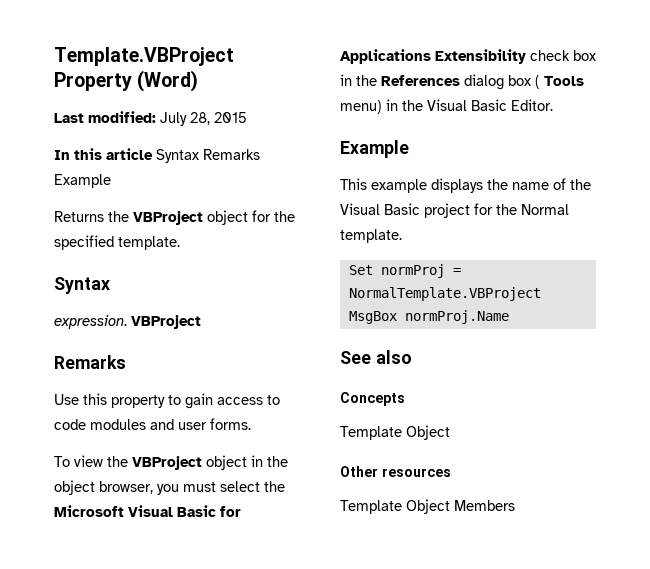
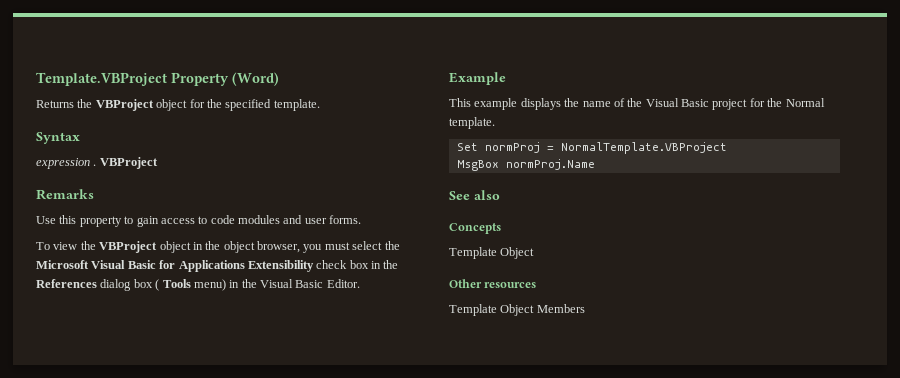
[54,111,247,126] [54,148,260,163] [54,174,111,188] // Last modified: July 28, 2015 // In this article Syntax Remarks Example -> (279, 79) none
[54,315,127,329] expression. -> [36,158,97,169] expression .

